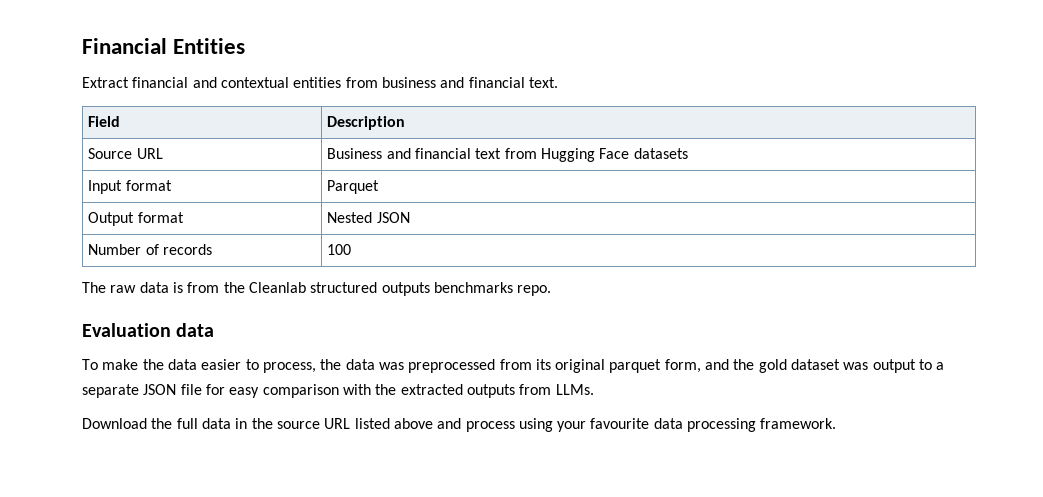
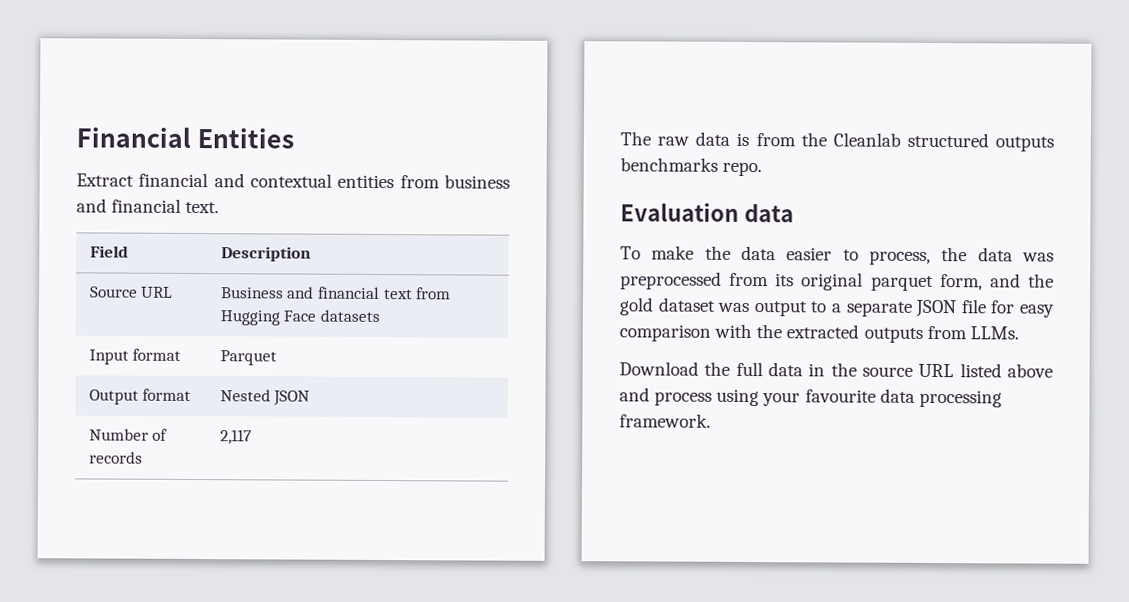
[327,244,352,255] 100 -> [219,429,252,445] 2,117

